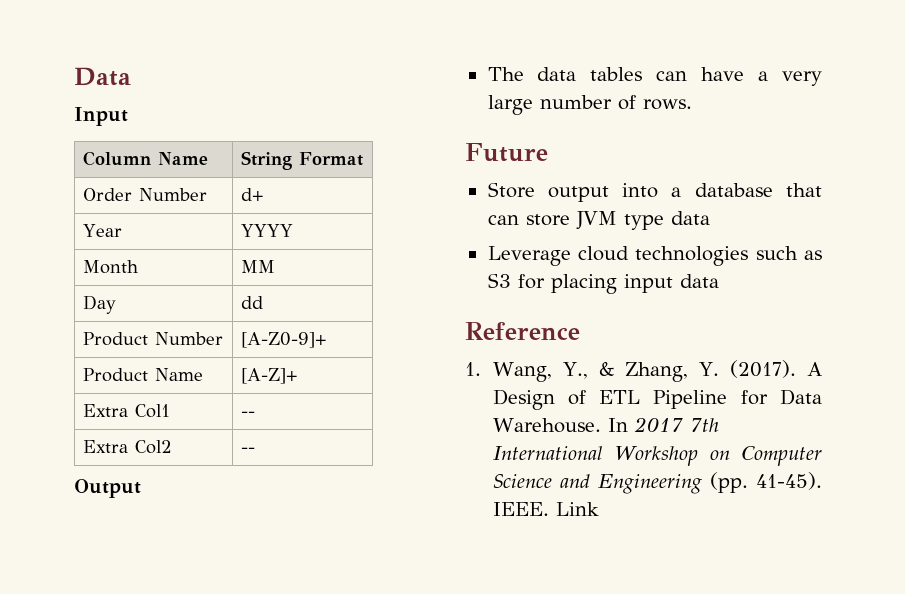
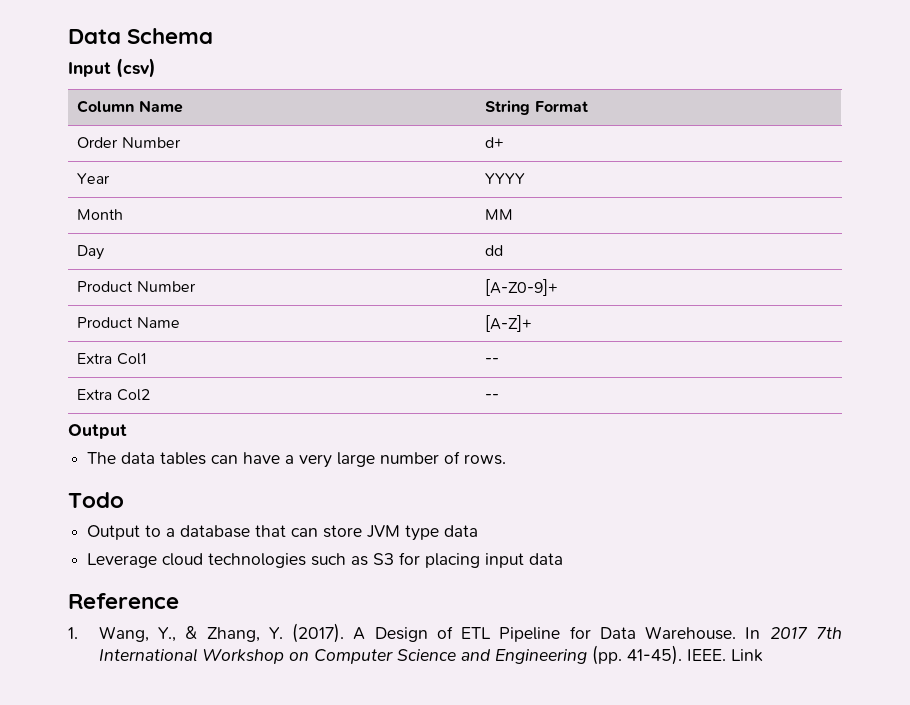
[74,67,131,86] Data -> [68,28,214,44] Data Schema
(128, 116) none -> [116,58,156,78] (csv)
[465,143,548,162] [487,182,659,202] Future // Store output into -> [68,492,124,508] [87,525,162,540] Todo // Output to

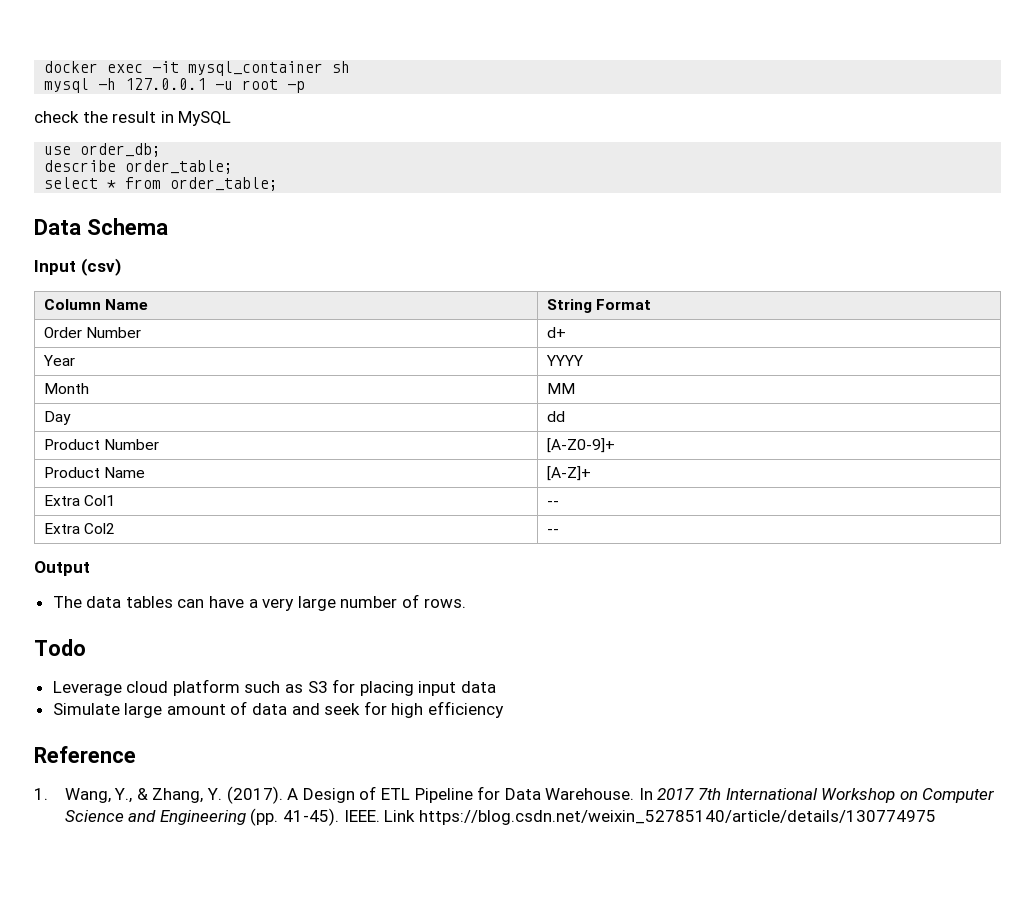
(68, 36) none -> [44,61,351,76] [44,78,306,93] [34,111,232,126] [44,143,162,157] [44,160,234,174] [44,177,279,191] docker exec -it mysql_container sh // mysql -h 127.0.0.1 -u root -p // check the result in MySQL // use order_db; // describe order_table; // select * from order_table; //
[87,525,479,541] // Output to a database that can store JVM type data -> (86, 647) none
[208,553,307,568] technologies -> [172,679,240,696] platform
(564, 559) none -> [52,701,505,718] // Simulate large amount of data and seek for high efficiency
(763, 655) none -> [418,810,936,825] https://blog.csdn.net/weixin_52785140/article/details/130774975

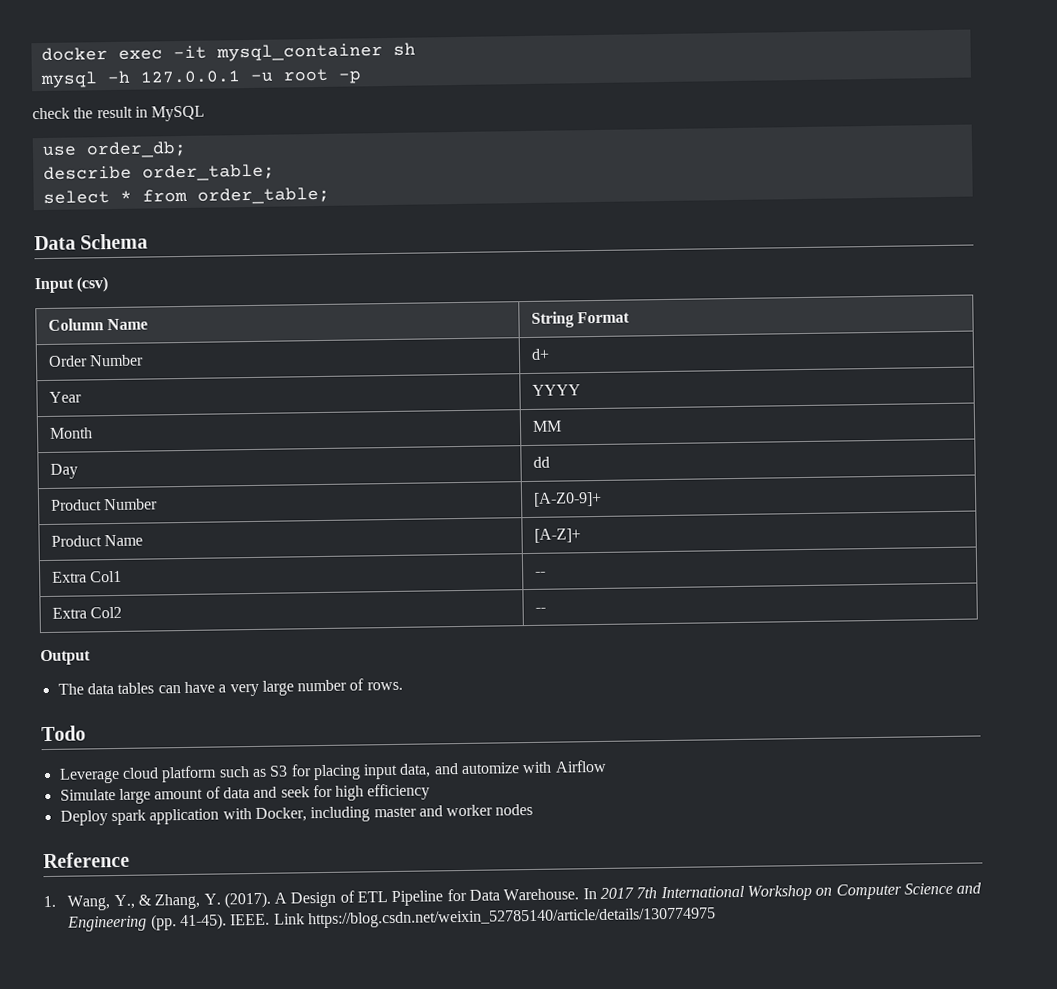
[461,681,497,693] data -> [399,759,607,778] data, and automize with Airflow
(505, 709) none -> [59,803,534,826] // Deploy spark application with Docker, including master and worker nodes

